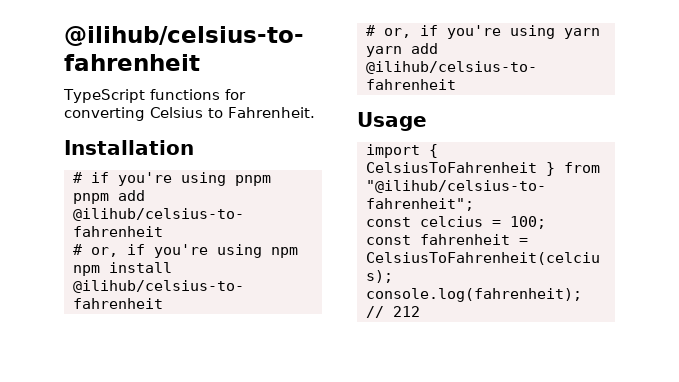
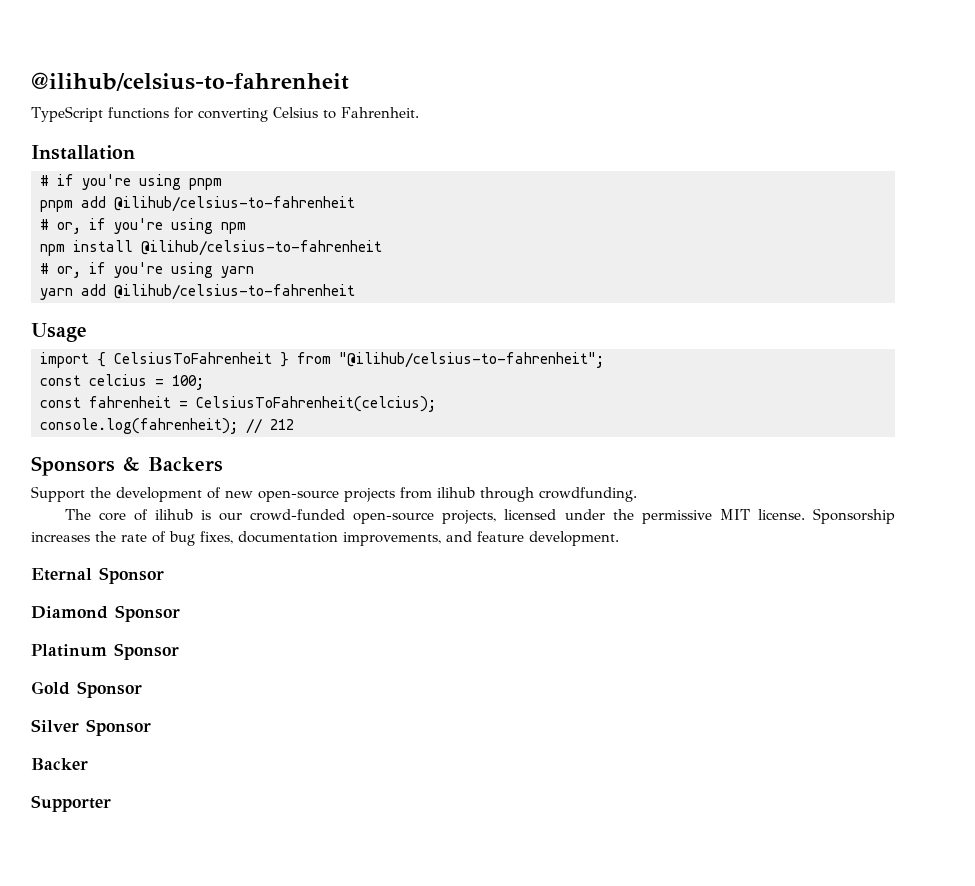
(420, 311) none -> [31,456,223,476] [31,486,637,502] [64,508,896,524] [31,531,619,546] [31,567,164,584] [31,605,180,622] [31,643,179,660] [31,681,142,698] [31,719,151,736] [31,758,88,770] [31,795,111,812] // Sponsors & Backers // Support the development of new open-source projects from ilihub through crowdfunding. // The core of ilihub is our crowd-funded open-source projects, licensed under the permissive MIT license. Sponsorship increases the rate of bug fixes, documentation improvements, and feature development. // Eternal Sponsor // Diamond Sponsor // Platinum Sponsor // Gold Sponsor // Silver Sponsor // Backer // Supporter

